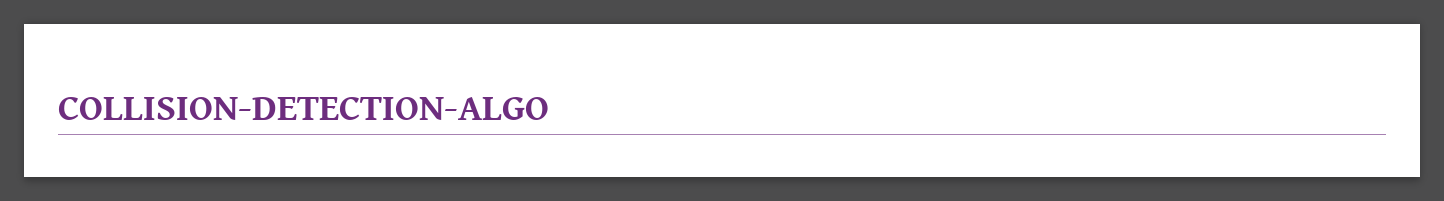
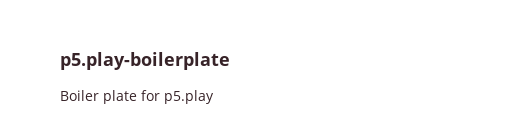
[58,96,549,120] COLLISION-DETECTION-ALGO -> [60,52,230,70] [60,90,214,104] p5.play-boilerplate // Boiler plate for p5.play

